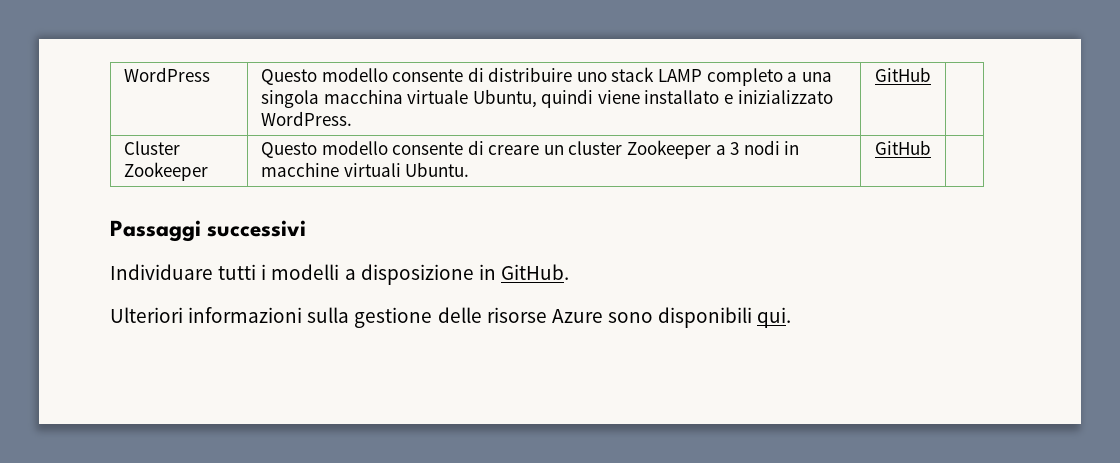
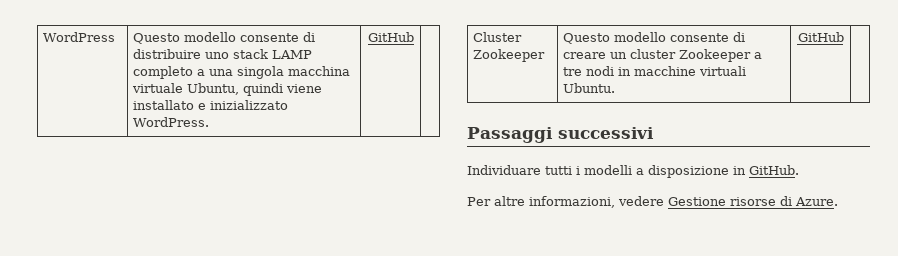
[730,142,740,155] 3 -> [563,67,583,76] tre
[110,307,792,328] Ulteriori informazioni sulla gestione delle risorse Azure sono disponibili qui. -> [467,196,838,208] Per altre informazioni, vedere Gestione risorse di Azure.

